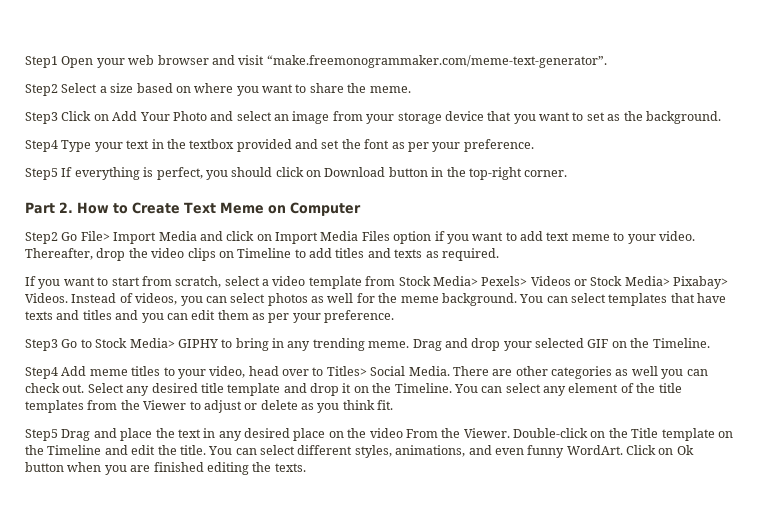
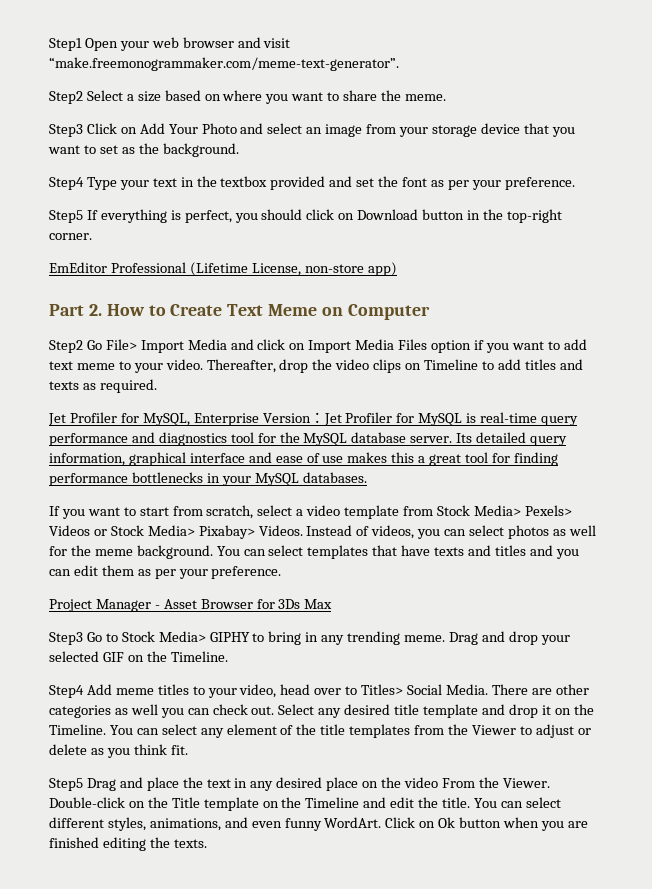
(568, 173) none -> [49,262,397,276] // EmEditor Professional (Lifetime License, non-store app)
(499, 254) none -> [48,412,579,426] [49,432,568,446] [49,452,558,466] [49,472,367,486] // Jet Profiler for MySQL, Enterprise Version：Jet Profiler for MySQL is real-time query performance and diagnostics tool for the MySQL database server. Its detailed query information, graphical interface and ease of use makes this a great tool for finding performance bottlenecks in your MySQL databases.
(395, 316) none -> [49,599,333,612] // Project Manager - Asset Browser for 3Ds Max

